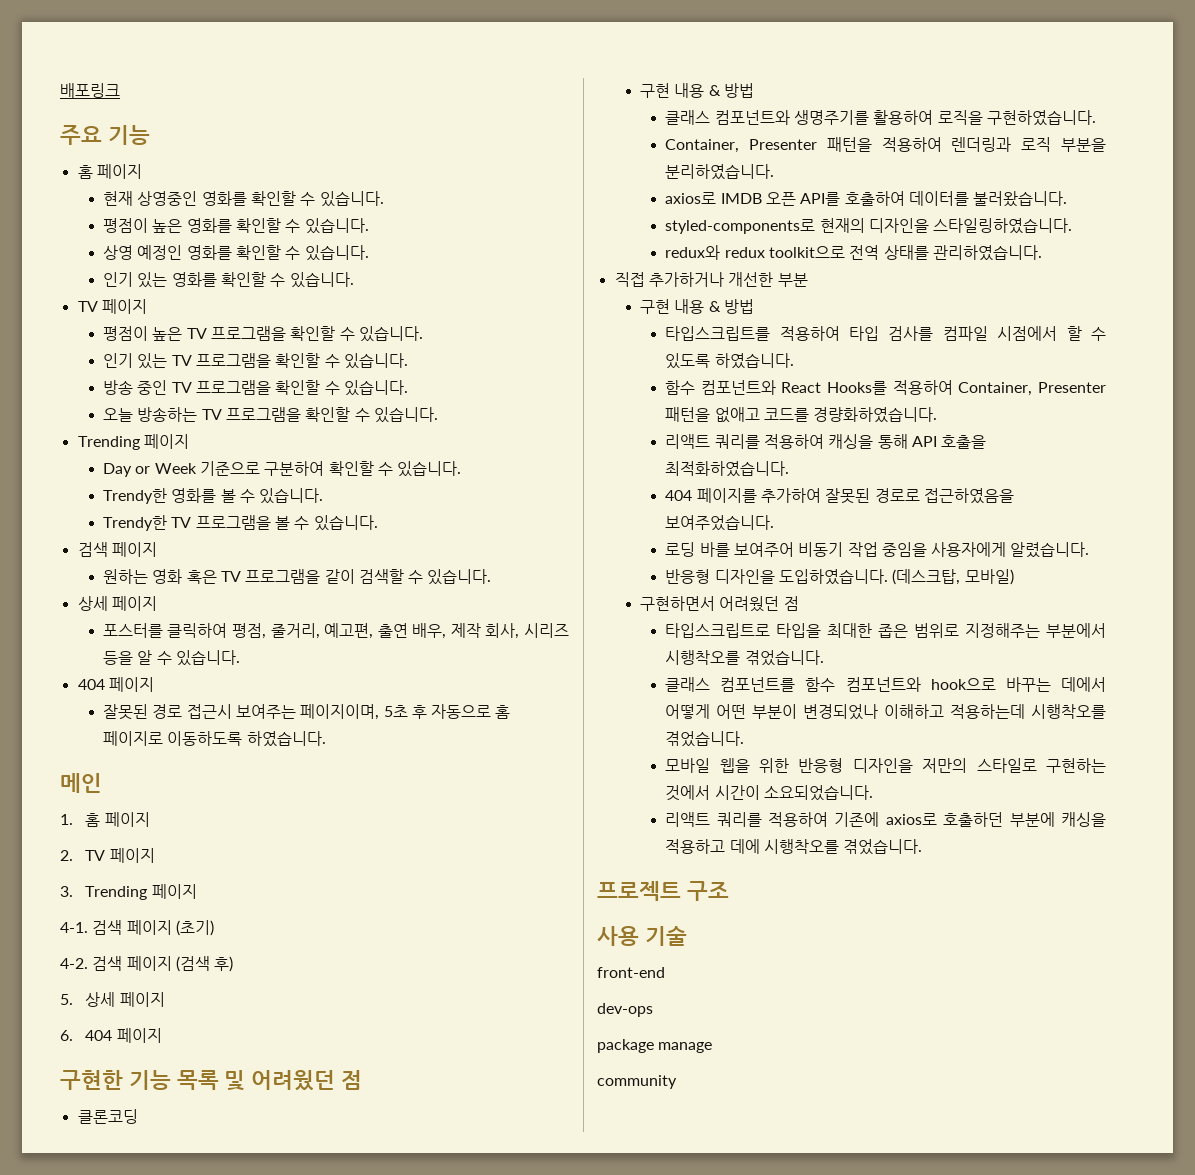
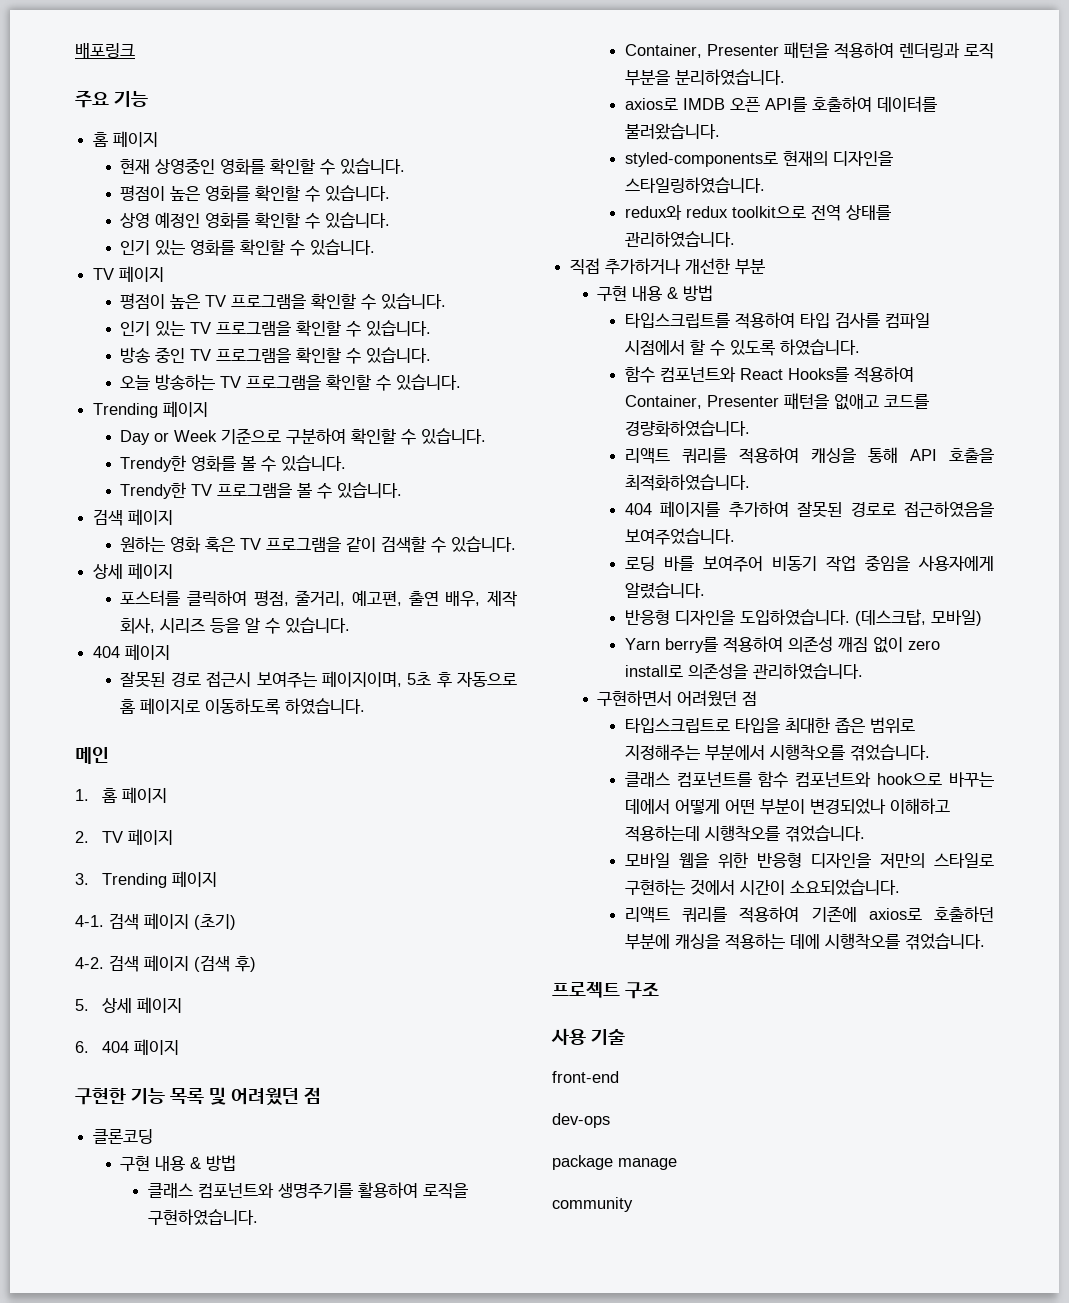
(1014, 577) none -> [624,636,940,653] [624,663,863,679] // Yarn berry를 적용하여 의존성 깨짐 없이 zero install로 의존성을 관리하였습니다.
[665,839,726,854] 적용하고 -> [724,933,785,950] 적용하는

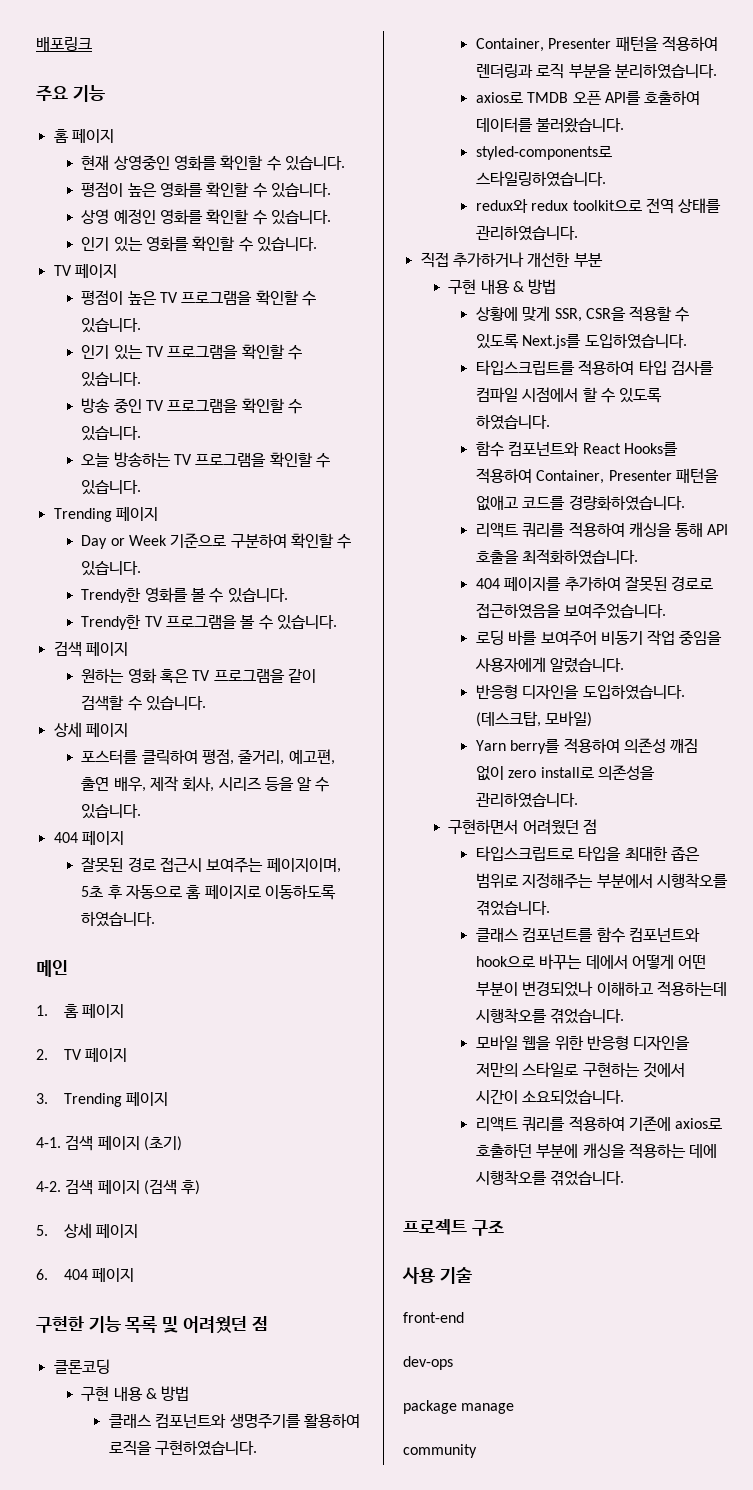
[682,98,725,110] IMDB -> [527,92,569,103] TMDB
[782,151,893,166] 현재의 디자인을 -> (612, 153) none
(714, 293) none -> [475,306,690,322] [475,333,687,349] // 상황에 맞게 SSR, CSR을 적용할 수 있도록 Next.js를 도입하였습니다.

